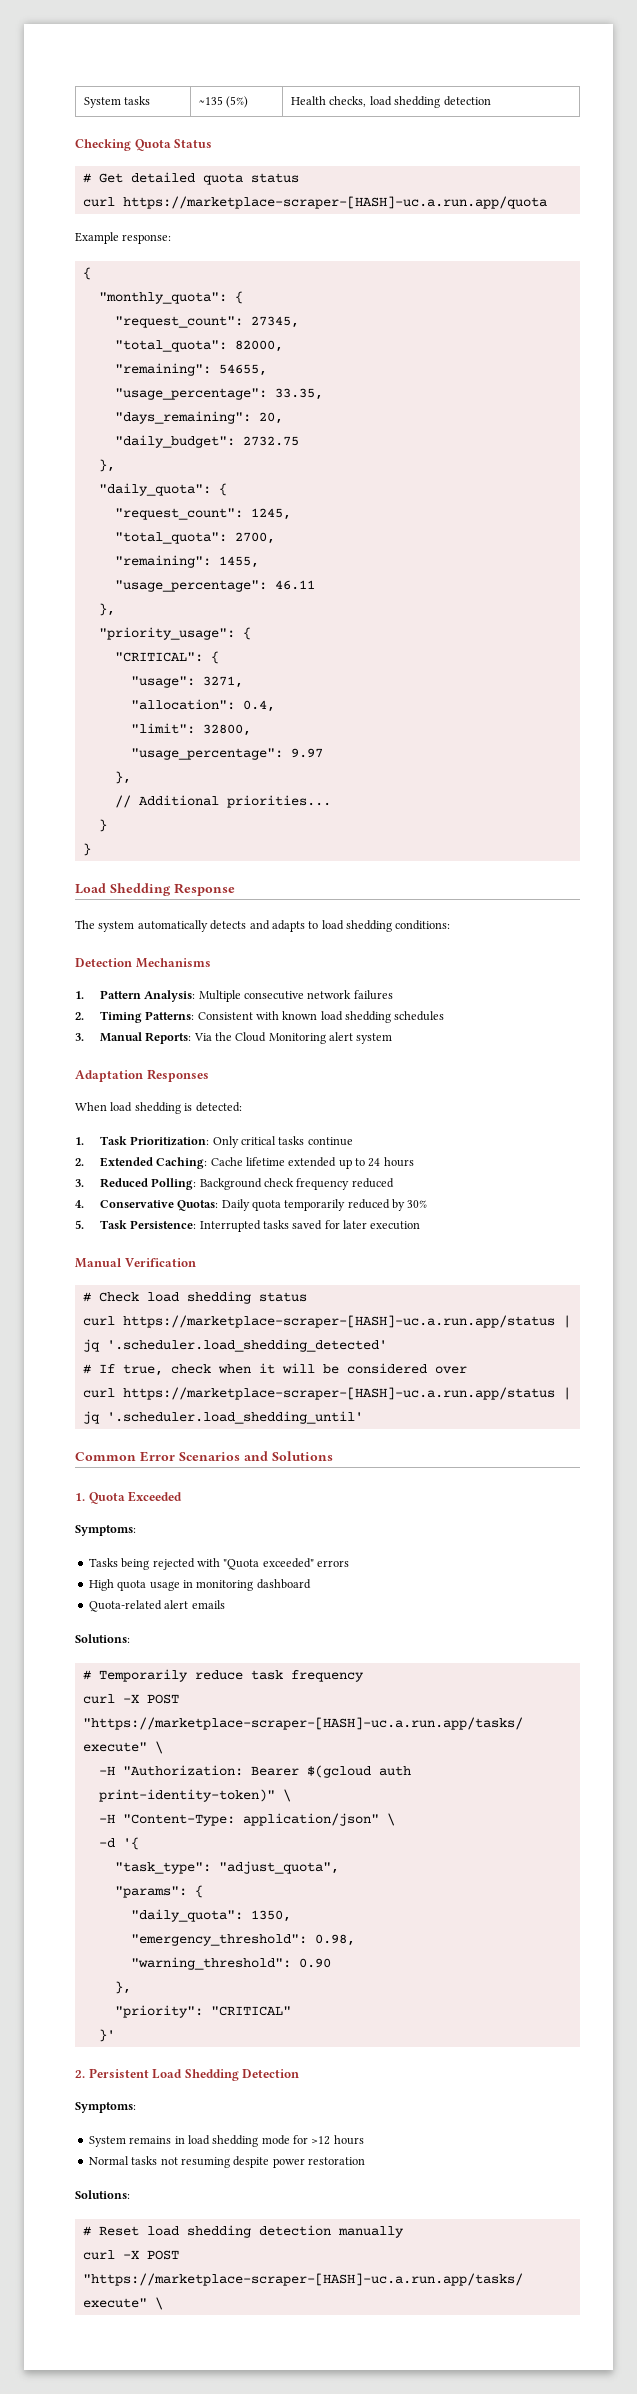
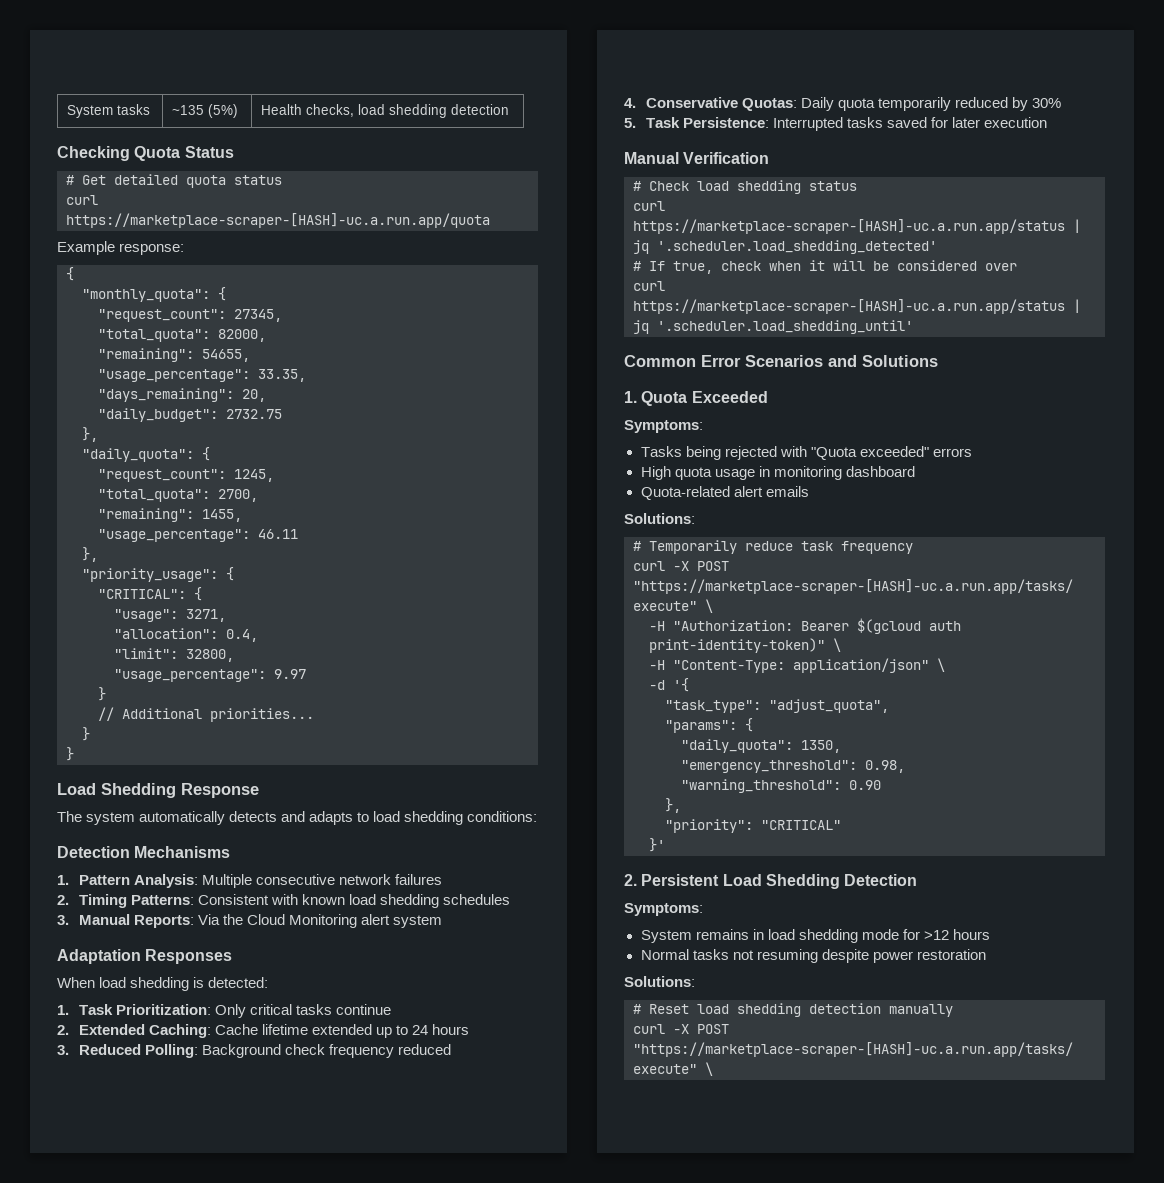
[114,771,131,784] }, -> [98,687,106,701] }

